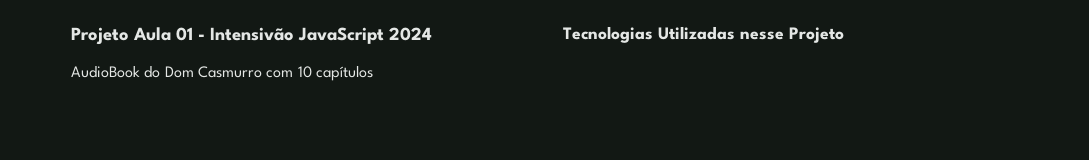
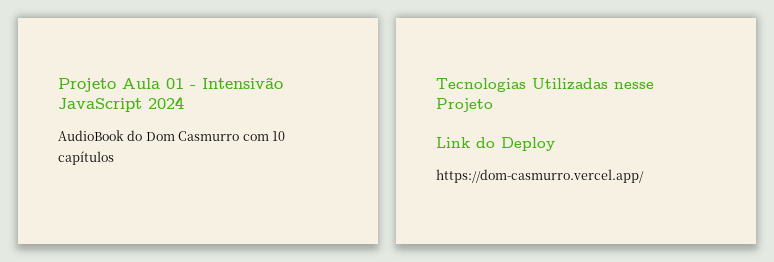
(844, 35) none -> [436,137,555,151] [436,169,644,183] // Link do Deploy // https://dom-casmurro.vercel.app/

